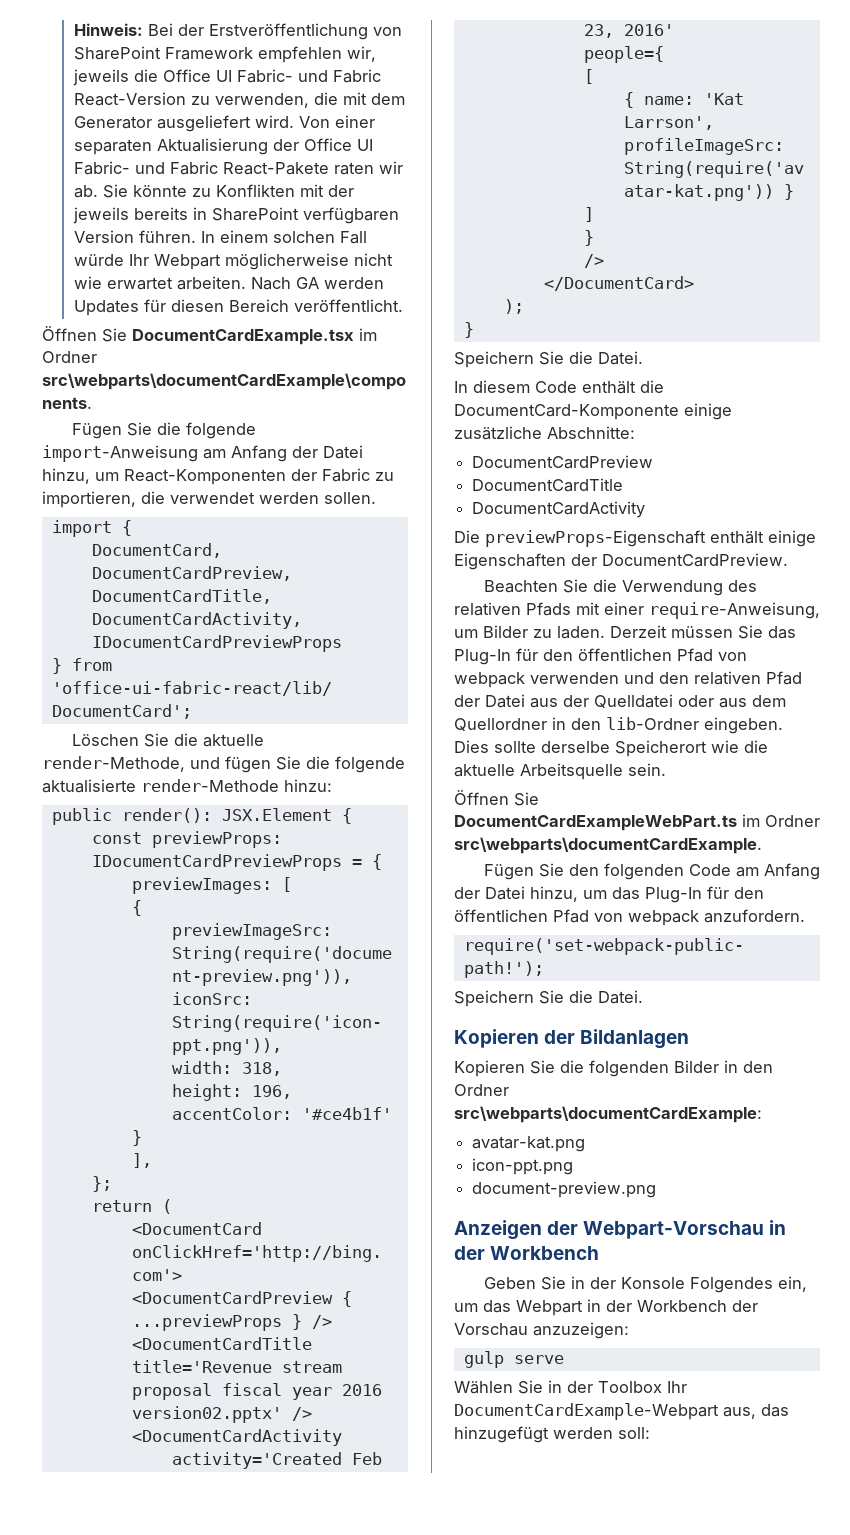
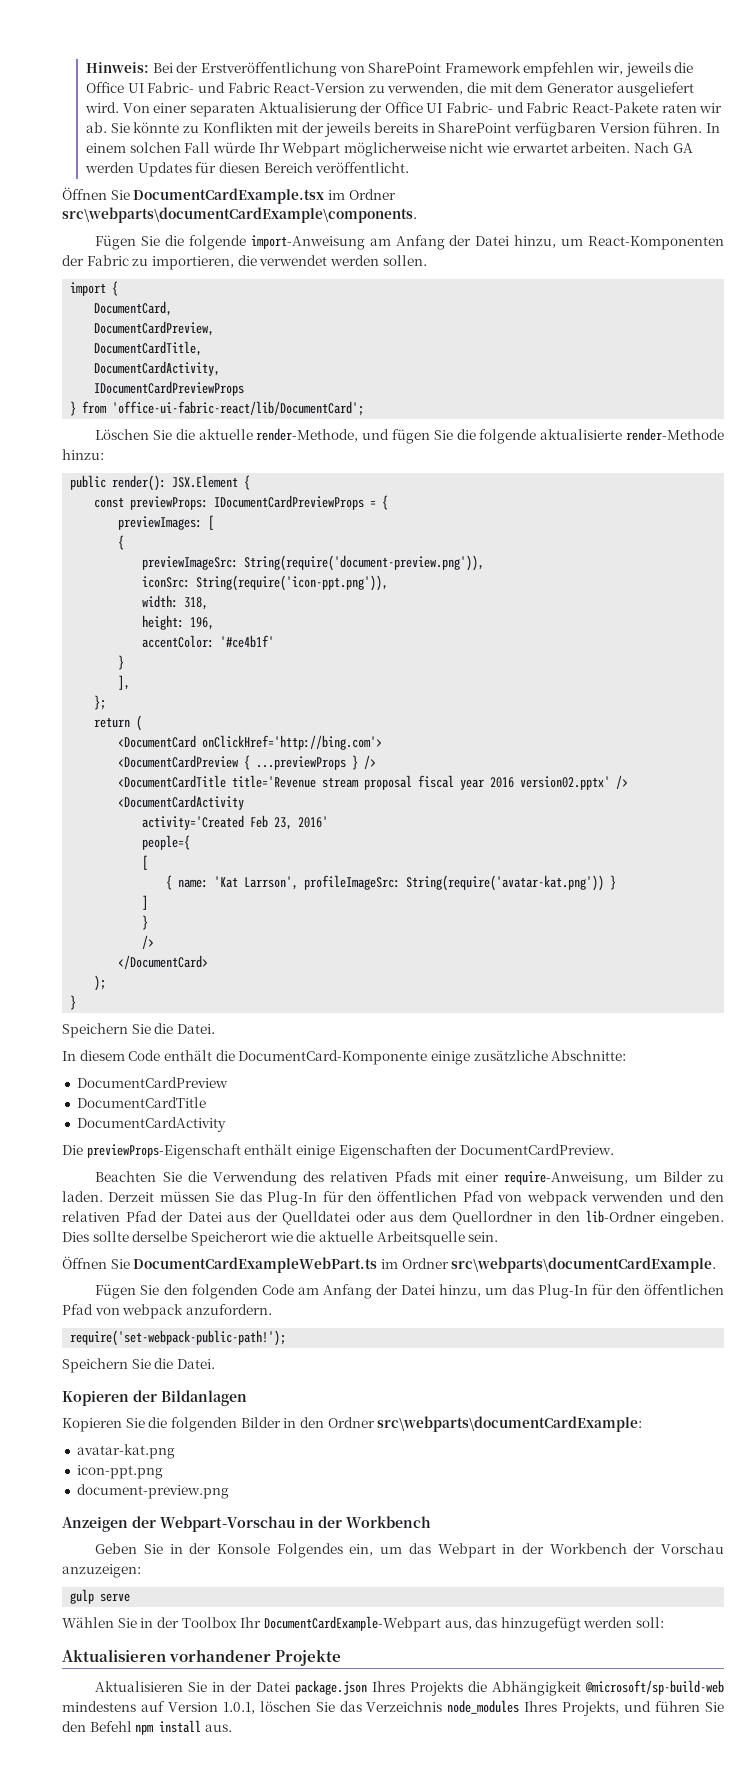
(650, 1433) none -> [62,1649,342,1666] [95,1680,725,1696] [62,1700,724,1716] [62,1720,232,1735] // Aktualisieren vorhandener Projekte // Aktualisieren Sie in der Datei package.json Ihres Projekts die Abhängigkeit @microsoft/sp-build-web mindestens auf Version 1.0.1, löschen Sie das Verzeichnis node_modules Ihres Projekts, und führen Sie den Befehl npm install aus.

